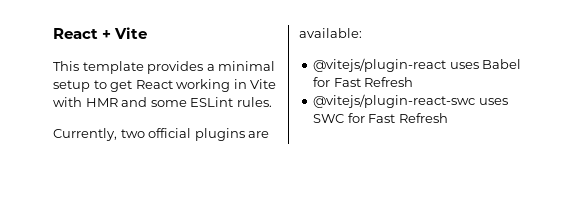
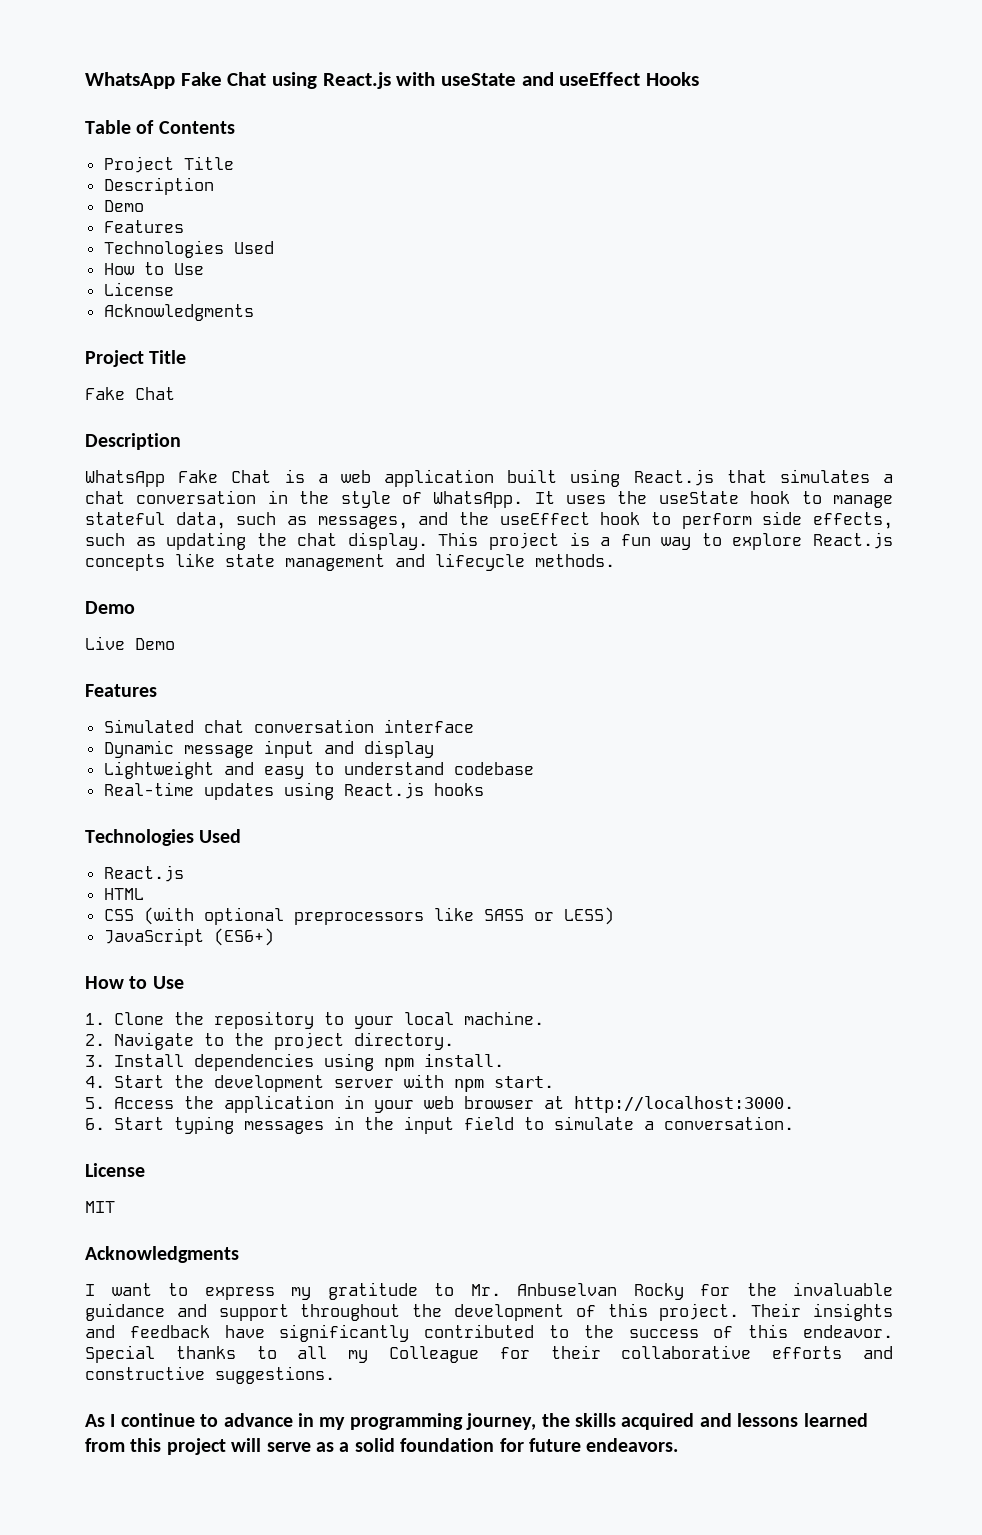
[53,27,148,39] [53,61,276,74] [53,79,277,92] [53,97,272,107] [53,128,270,141] [299,28,362,38] [313,58,522,72] [313,77,414,87] [313,94,508,108] [313,113,448,123] React + Vite // This template provides a minimal setup to get React working in Vite with HMR and some ESLint rules. // Currently, two official plugins are available: // @vitejs/plugin-react uses Babel for Fast Refresh // @vitejs/plugin-react-swc uses SWC for Fast Refresh -> [85,72,700,89] [85,120,235,134] [103,156,234,173] [103,177,214,195] [103,200,144,212] [103,220,184,233] [103,240,274,258] [103,262,204,275] [103,282,174,296] [103,304,254,321] [85,350,187,367] [85,387,175,400] [85,433,181,450] [85,469,893,487] [85,490,893,508] [85,511,893,529] [85,532,893,550] [85,553,615,571] [85,601,135,614] [85,636,175,650] [85,684,157,697] [103,719,474,733] [103,740,434,758] [103,761,534,779] [103,782,484,800] [85,829,242,846] [103,865,184,882] [103,888,144,900] [103,907,614,925] [103,928,274,946] [85,976,184,989] [85,1011,544,1029] [85,1032,454,1050] [85,1053,504,1071] [85,1074,554,1092] [85,1095,794,1113] [85,1116,794,1134] [85,1163,145,1177] [85,1201,115,1213] [85,1246,239,1263] [85,1282,893,1300] [85,1303,893,1321] [85,1324,893,1342] [85,1345,893,1363] [85,1366,335,1384] [85,1413,868,1430] [85,1438,679,1455] WhatsApp Fake Chat using React.js with useState and useEffect Hooks // Table of Contents // Project Title // Description // Demo // Features // Technologies Used // How to Use // License // Acknowledgments // Project Title // Fake Chat // Description // WhatsApp Fake Chat is a web application built using React.js that simulates a chat conversation in the style of WhatsApp. It uses the useState hook to manage stateful data, such as messages, and the useEffect hook to perform side effects, such as updating the chat display. This project is a fun way to explore React.js concepts like state management and lifecycle methods. // Demo // Live Demo // Features // Simulated chat conversation interface // Dynamic message input and display // Lightweight and easy to understand codebase // Real-time updates using React.js hooks // Technologies Used // React.js // HTML // CSS (with optional preprocessors like SASS or LESS) // JavaScript (ES6+) // How to Use // 1. Clone the repository to your local machine. // 2. Navigate to the project directory. // 3. Install dependencies using npm install. // 4. Start the development server with npm start. // 5. Access the application in your web browser at http://localhost:3000. // 6. Start typing messages in the input field to simulate a conversation. // License // MIT // Acknowledgments // I want to express my gratitude to Mr. Anbuselvan Rocky for the invaluable guidance and support throughout the development of this project. Their insights and feedback have significantly contributed to the success of this endeavor. Special thanks to all my Colleague for their collaborative efforts and constructive suggestions. // As I continue to advance in my programming journey, the skills acquired and lessons learned from this project will serve as a solid foundation for future endeavors.

